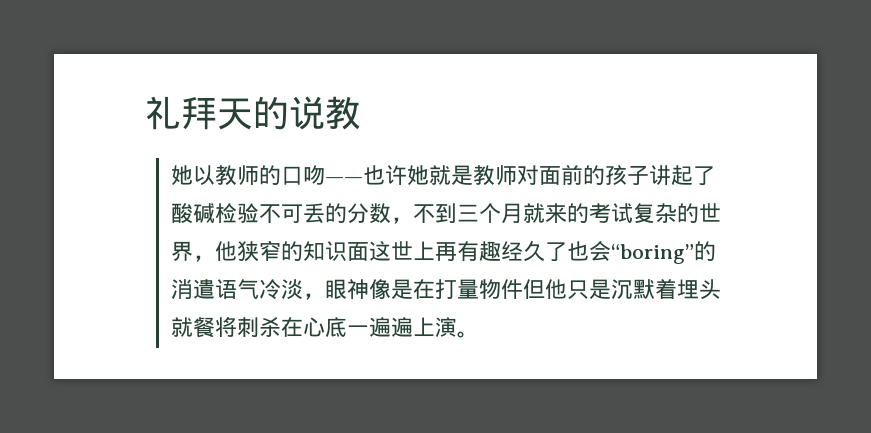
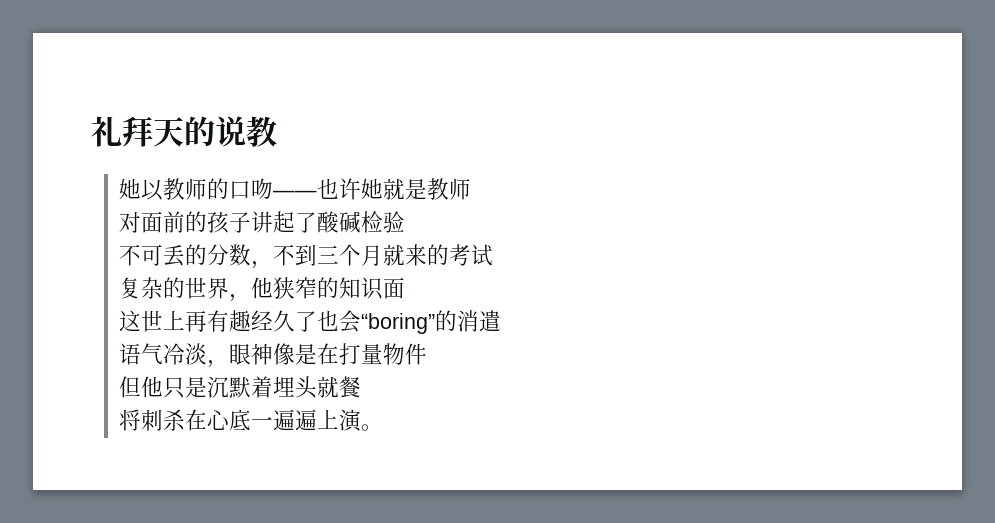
(518, 175) none -> (472, 189) //
(260, 213) none -> (406, 222) //
(634, 213) none -> (494, 255) //
(370, 251) none -> (406, 288) //
(216, 289) none -> (502, 321) //
(524, 289) none -> (428, 354) //
(216, 327) none -> (362, 387) //

